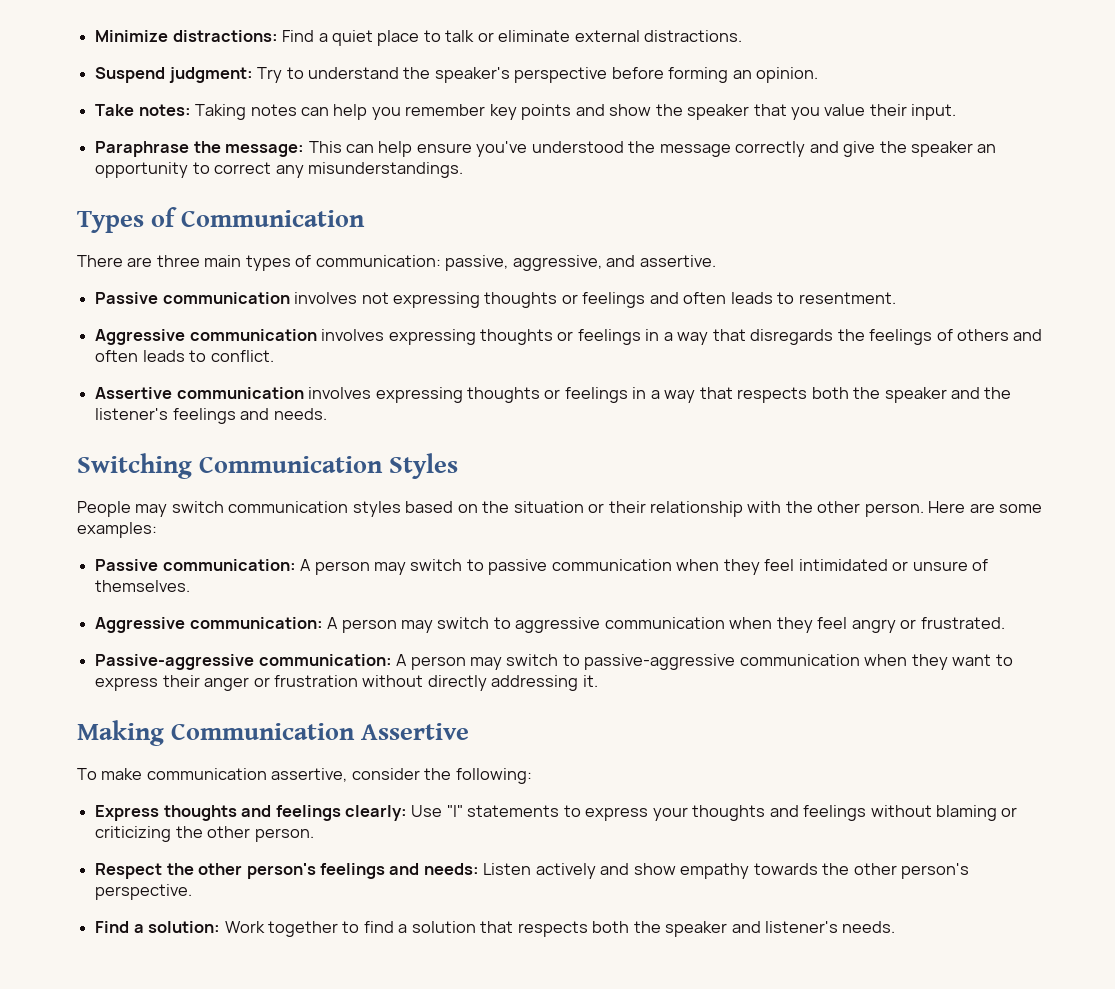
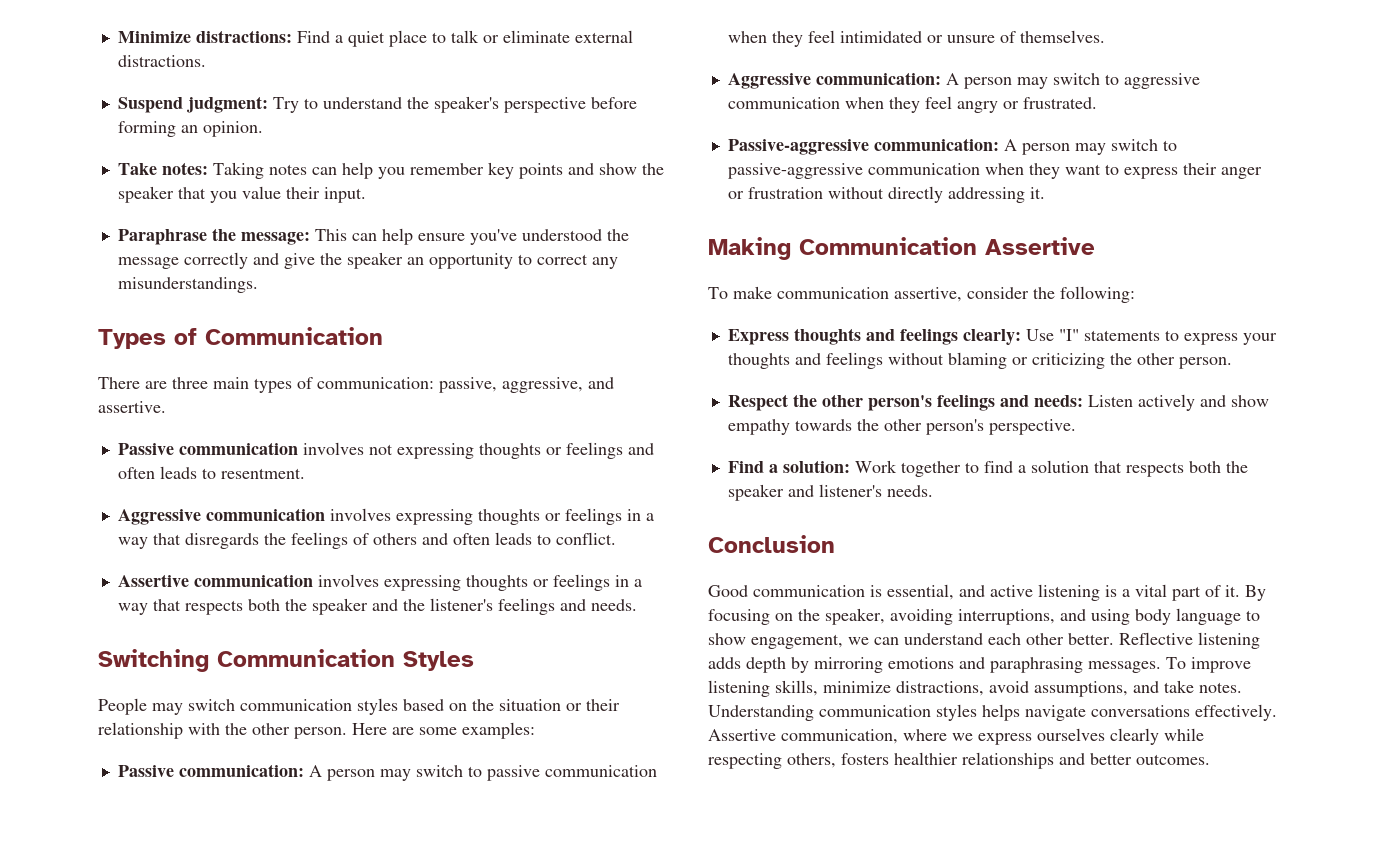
(896, 927) none -> [708,535,835,553] [708,584,1266,601] [708,608,1260,625] [708,632,1260,649] [708,657,1251,673] [708,680,1242,697] [708,704,1277,721] [708,728,1204,745] [708,752,1210,769] // Conclusion // Good communication is essential, and active listening is a vital part of it. By focusing on the speaker, avoiding interruptions, and using body language to show engagement, we can understand each other better. Reflective listening adds depth by mirroring emotions and paraphrasing messages. To improve listening skills, minimize distractions, avoid assumptions, and take notes. Understanding communication styles helps navigate conversations effectively. Assertive communication, where we express ourselves clearly while respecting others, fosters healthier relationships and better outcomes.

